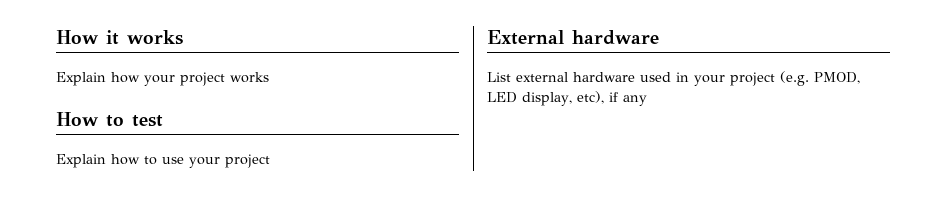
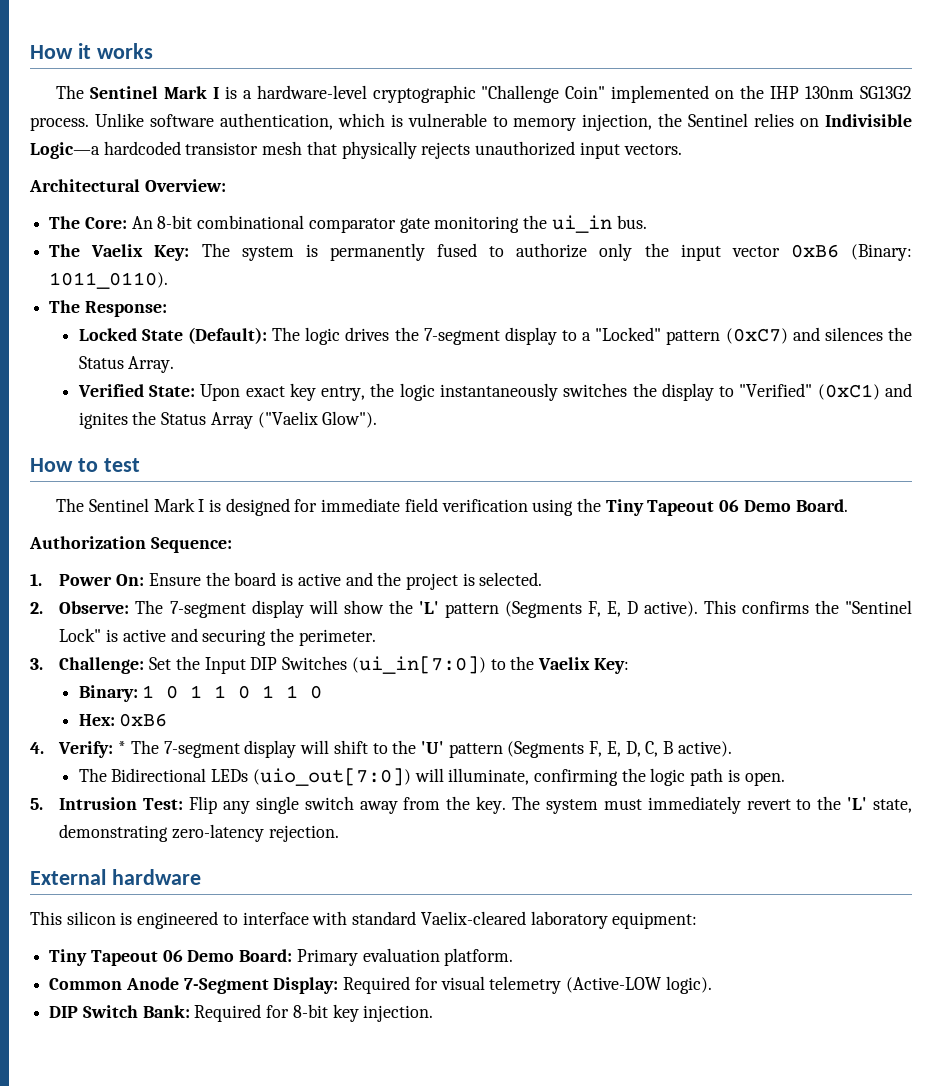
[56,72,269,86] [56,112,163,127] [56,154,270,168] [487,30,659,45] [487,71,860,86] [487,91,647,106] Explain how your project works // How to test // Explain how to use your project // External hardware // List external hardware used in your project (e.g. PMOD, LED display, etc), if any -> [56,85,913,103] [30,113,913,131] [30,141,682,159] [29,179,226,192] [49,215,647,233] [49,243,913,261] [49,272,169,289] [49,300,167,317] [78,327,912,345] [78,356,175,373] [77,383,912,401] [78,411,378,429] [30,458,140,472] [56,498,848,516] [29,536,232,553] [30,572,543,590] [30,600,913,618] [59,628,376,646] [30,656,629,674] [78,685,323,702] [78,713,168,727] [30,740,732,758] [78,768,785,786] [30,796,913,814] [59,824,339,842] [30,869,201,885] [30,911,698,929] [49,948,514,966] [49,976,712,994] [49,1004,434,1022] The Sentinel Mark I is a hardware-level cryptographic "Challenge Coin" implemented on the IHP 130nm SG13G2 process. Unlike software authentication, which is vulnerable to memory injection, the Sentinel relies on Indivisible Logic—a hardcoded transistor mesh that physically rejects unauthorized input vectors. // Architectural Overview: // The Core: An 8-bit combinational comparator gate monitoring the ui_in bus. // The Vaelix Key: The system is permanently fused to authorize only the input vector 0xB6 (Binary: 1011_0110). // The Response: // Locked State (Default): The logic drives the 7-segment display to a "Locked" pattern (0xC7) and silences the Status Array. // Verified State: Upon exact key entry, the logic instantaneously switches the display to "Verified" (0xC1) and ignites the Status Array ("Vaelix Glow"). // How to test // The Sentinel Mark I is designed for immediate field verification using the Tiny Tapeout 06 Demo Board. // Authorization Sequence: // 1. Power On: Ensure the board is active and the project is selected. // 2. Observe: The 7-segment display will show the 'L' pattern (Segments F, E, D active). This confirms the "Sentinel Lock" is active and securing the perimeter. // 3. Challenge: Set the Input DIP Switches (ui_in[7:0]) to the Vaelix Key: // Binary: 1 0 1 1 0 1 1 0 // Hex: 0xB6 // 4. Verify: * The 7-segment display will shift to the 'U' pattern (Segments F, E, D, C, B active). // The Bidirectional LEDs (uio_out[7:0]) will illuminate, confirming the logic path is open. // 5. Intrusion Test: Flip any single switch away from the key. The system must immediately revert to the 'L' state, demonstrating zero-latency rejection. // External hardware // This silicon is engineered to interface with standard Vaelix-cleared laboratory equipment: // Tiny Tapeout 06 Demo Board: Primary evaluation platform. // Common Anode 7-Segment Display: Required for visual telemetry (Active-LOW logic). // DIP Switch Bank: Required for 8-bit key injection.

